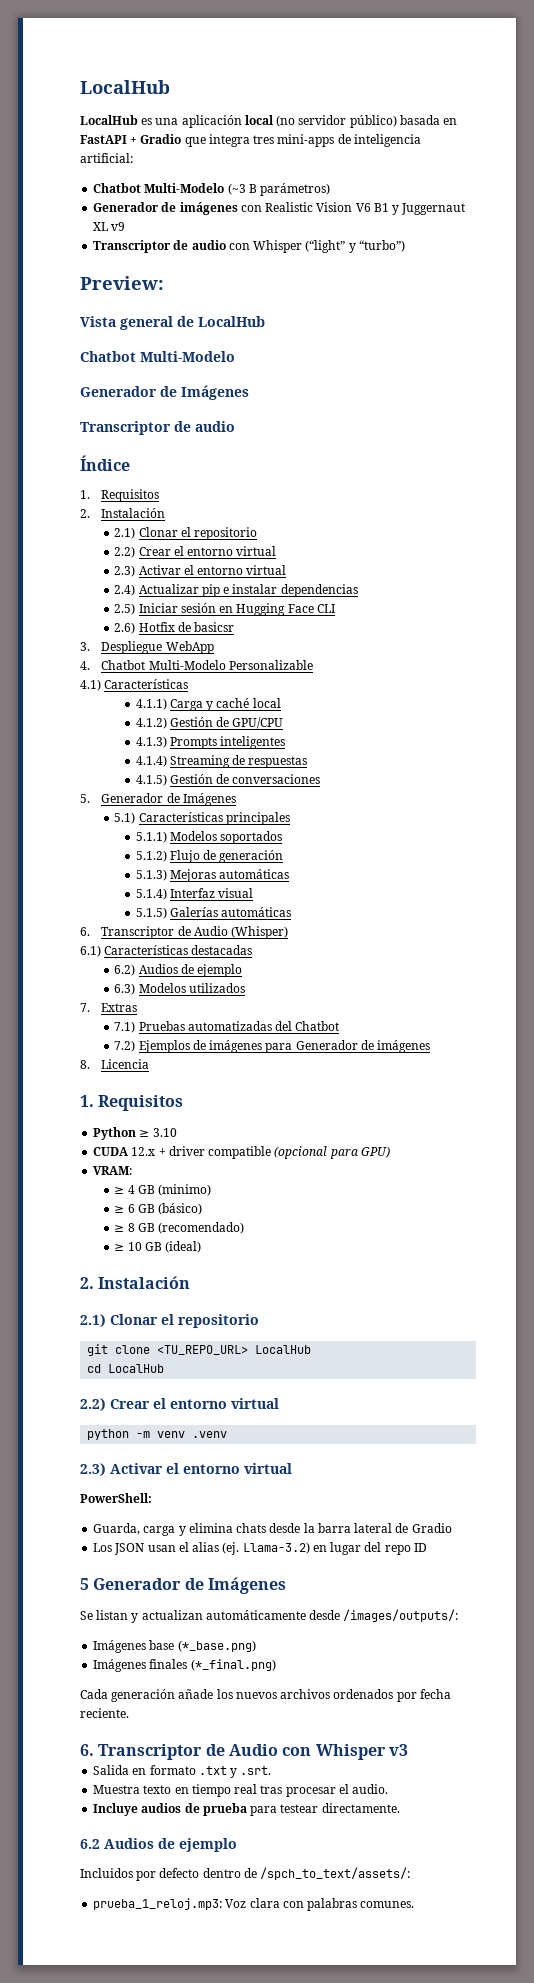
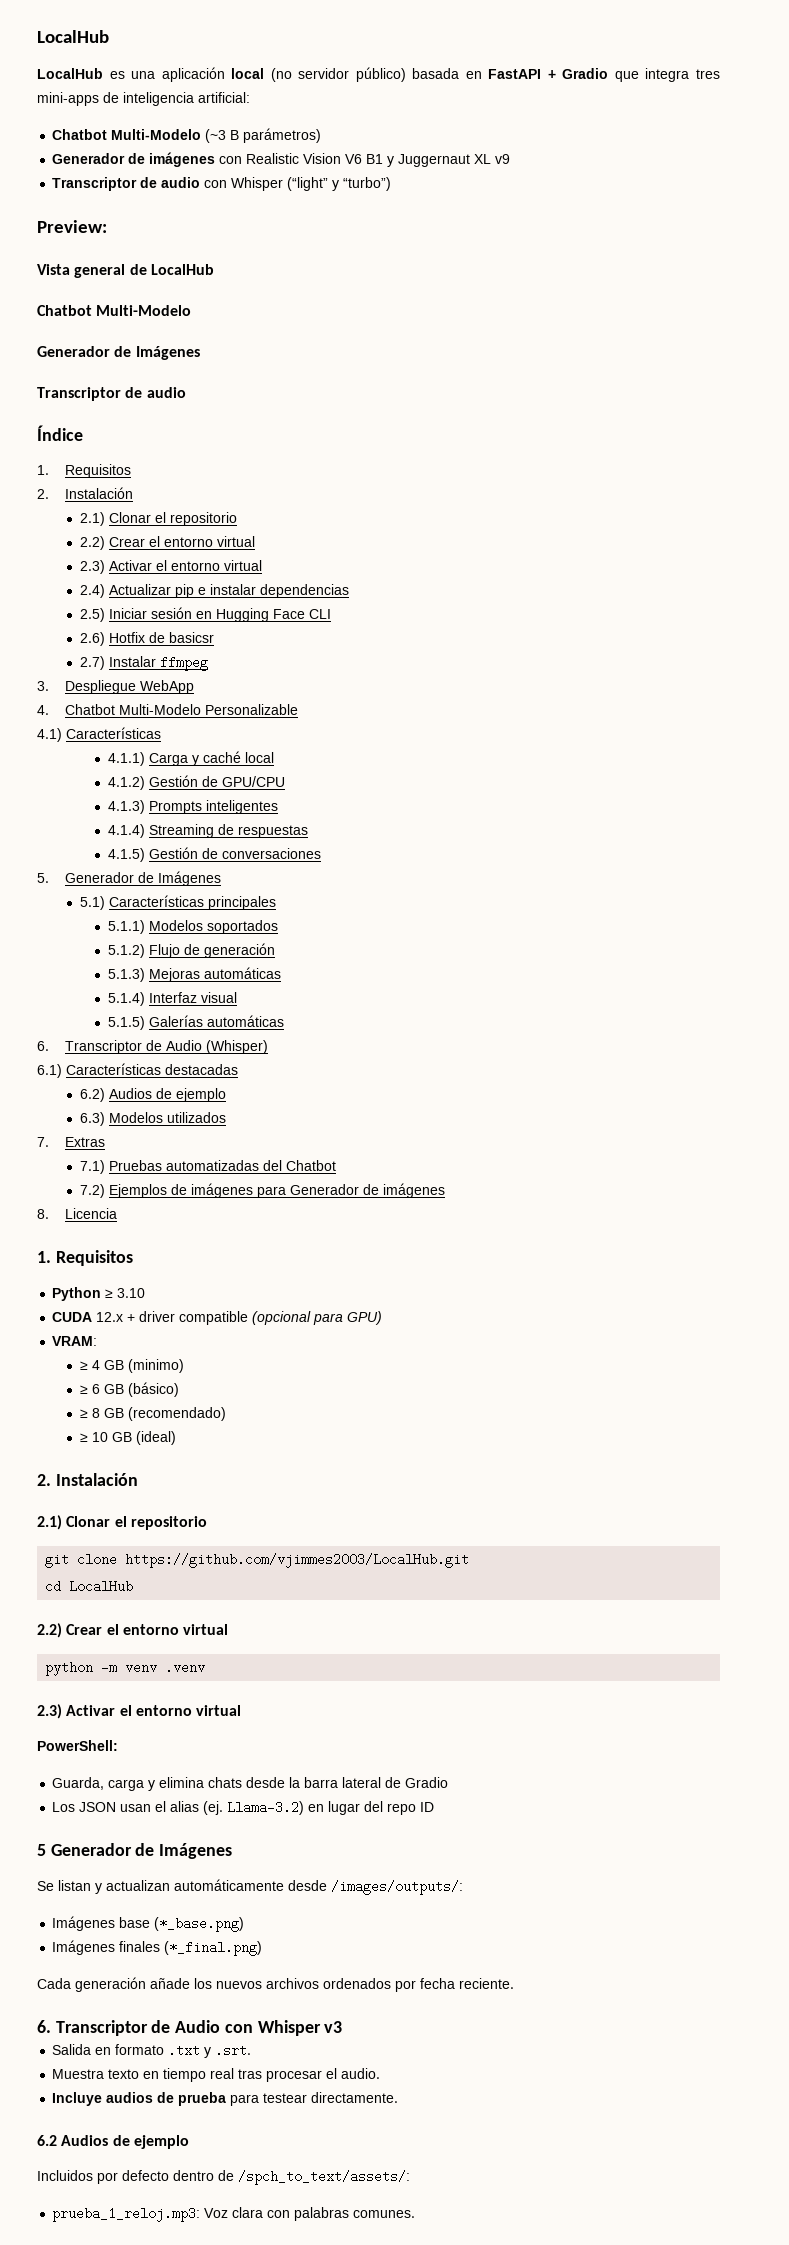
(235, 627) none -> [79,656,208,671] // 2.7) Instalar ffmpeg
[157,1345,312,1355] <TU_REPO_URL> LocalHub -> [125,1553,470,1568] https://github.com/vjimmes2003/LocalHub.git

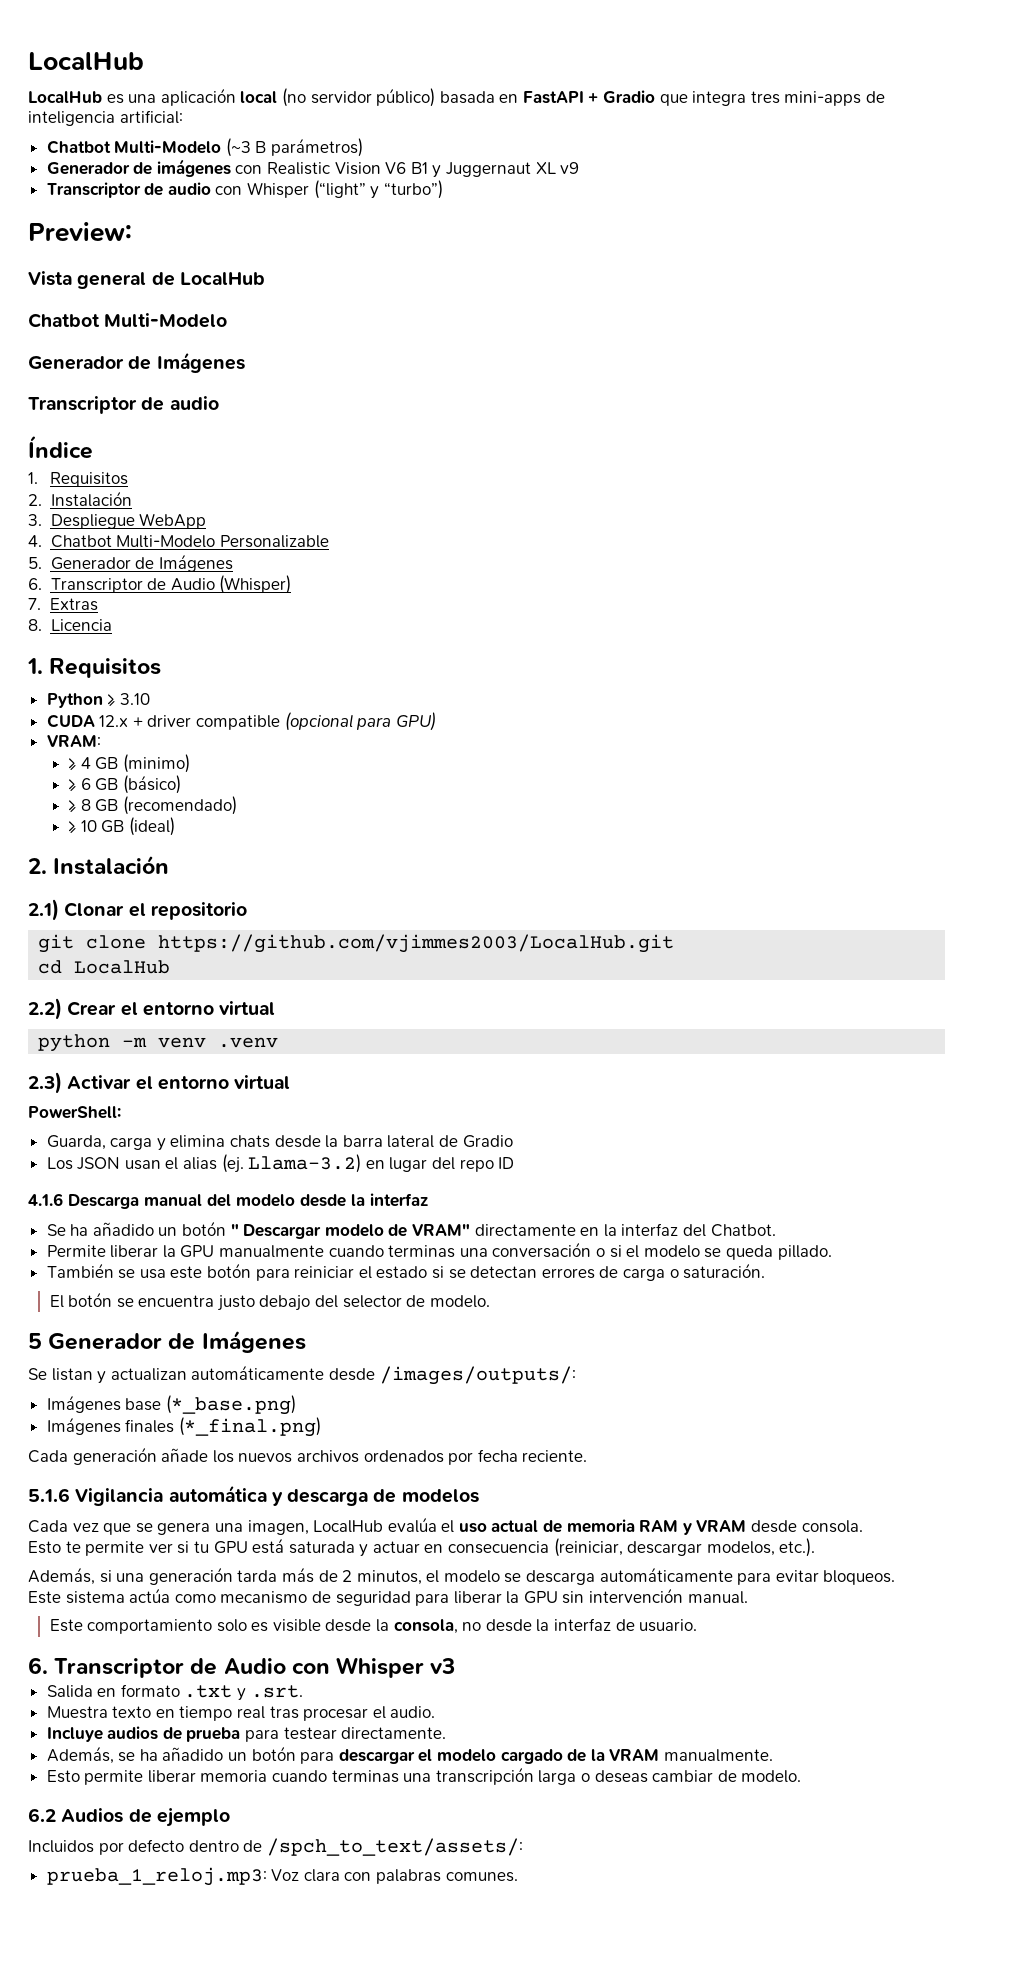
[79,512,237,526] [79,536,255,550] [79,560,262,574] [79,584,349,598] [79,607,331,622] [79,632,214,646] [79,656,208,671] // 2.1) Clonar el repositorio // 2.2) Crear el entorno virtual // 2.3) Activar el entorno virtual // 2.4) Actualizar pip e instalar dependencias // 2.5) Iniciar sesión en Hugging Face CLI // 2.6) Hotfix de basicsr // 2.7) Instalar ffmpeg -> (132, 499) none
[37,727,161,742] [107,751,274,766] [107,775,285,790] [107,800,278,814] [107,824,308,838] [107,847,321,862] [37,871,221,886] [79,895,276,910] [107,920,278,934] [107,943,275,958] [107,967,281,982] [107,992,237,1006] [107,1015,284,1030] 4.1) Características // 4.1.1) Carga y caché local // 4.1.2) Gestión de GPU/CPU // 4.1.3) Prompts inteligentes // 4.1.4) Streaming de respuestas // 4.1.5) Gestión de conversaciones // 5. Generador de Imágenes // 5.1) Características principales // 5.1.1) Modelos soportados // 5.1.2) Flujo de generación // 5.1.3) Mejoras automáticas // 5.1.4) Interfaz visual // 5.1.5) Galerías automáticas -> [28,554,233,572] 5. Generador de Imágenes
[37,1063,238,1078] [79,1088,226,1102] [79,1112,226,1126] [37,1137,105,1147] [79,1160,336,1174] [79,1183,445,1198] 6.1) Características destacadas // 6.2) Audios de ejemplo // 6.3) Modelos utilizados // 7. Extras // 7.1) Pruebas automatizadas del Chatbot // 7.2) Ejemplos de imágenes para Generador de imágenes -> [28,598,98,611] 7. Extras
(435, 1807) none -> [28,1193,428,1209] [46,1221,776,1239] [46,1242,832,1260] [46,1263,766,1281] [49,1292,490,1311] // 4.1.6 Descarga manual del modelo desde la interfaz // Se ha añadido un botón " Descargar modelo de VRAM" directamente en la interfaz del Chatbot. // Permite liberar la GPU manualmente cuando terminas una conversación o si el modelo se queda pillado. // También se usa este botón para reiniciar el estado si se detectan errores de carga o saturación. // El botón se encuentra justo debajo del selector de modelo.
(514, 1983) none -> [28,1485,479,1506] [28,1517,863,1535] [28,1538,816,1557] [28,1567,896,1585] [28,1588,748,1606] [49,1618,698,1634] // 5.1.6 Vigilancia automática y descarga de modelos // Cada vez que se genera una imagen, LocalHub evalúa el uso actual de memoria RAM y VRAM desde consola. // Esto te permite ver si tu GPU está saturada y actuar en consecuencia (reiniciar, descargar modelos, etc.). // Además, si una generación tarda más de 2 minutos, el modelo se descarga automáticamente para evitar bloqueos. // Este sistema actúa como mecanismo de seguridad para liberar la GPU sin intervención manual. // Este comportamiento solo es visible desde la consola, no desde la interfaz de usuario.
(399, 2097) none -> [46,1746,773,1764] [46,1767,802,1785] // Además, se ha añadido un botón para descargar el modelo cargado de la VRAM manualmente. // Esto permite liberar memoria cuando terminas una transcripción larga o deseas cambiar de modelo.

